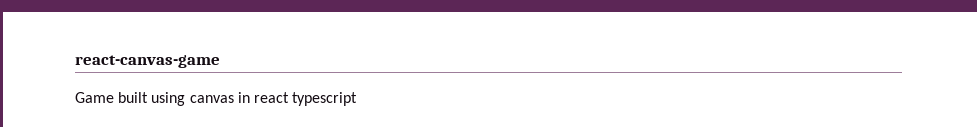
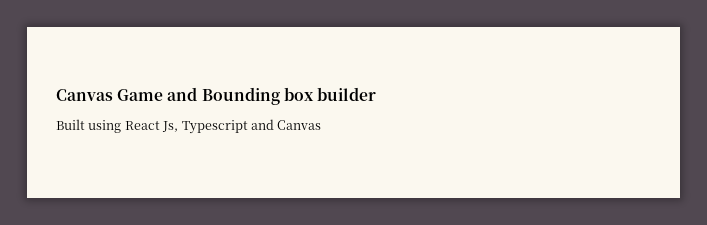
[75,55,220,68] [75,92,358,106] react-canvas-game // Game built using canvas in react typescript -> [56,87,376,105] [56,119,322,134] Canvas Game and Bounding box builder // Built using React Js, Typescript and Canvas

